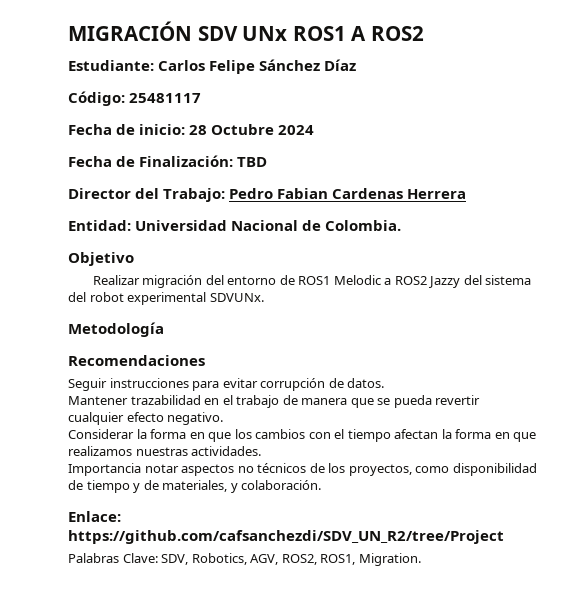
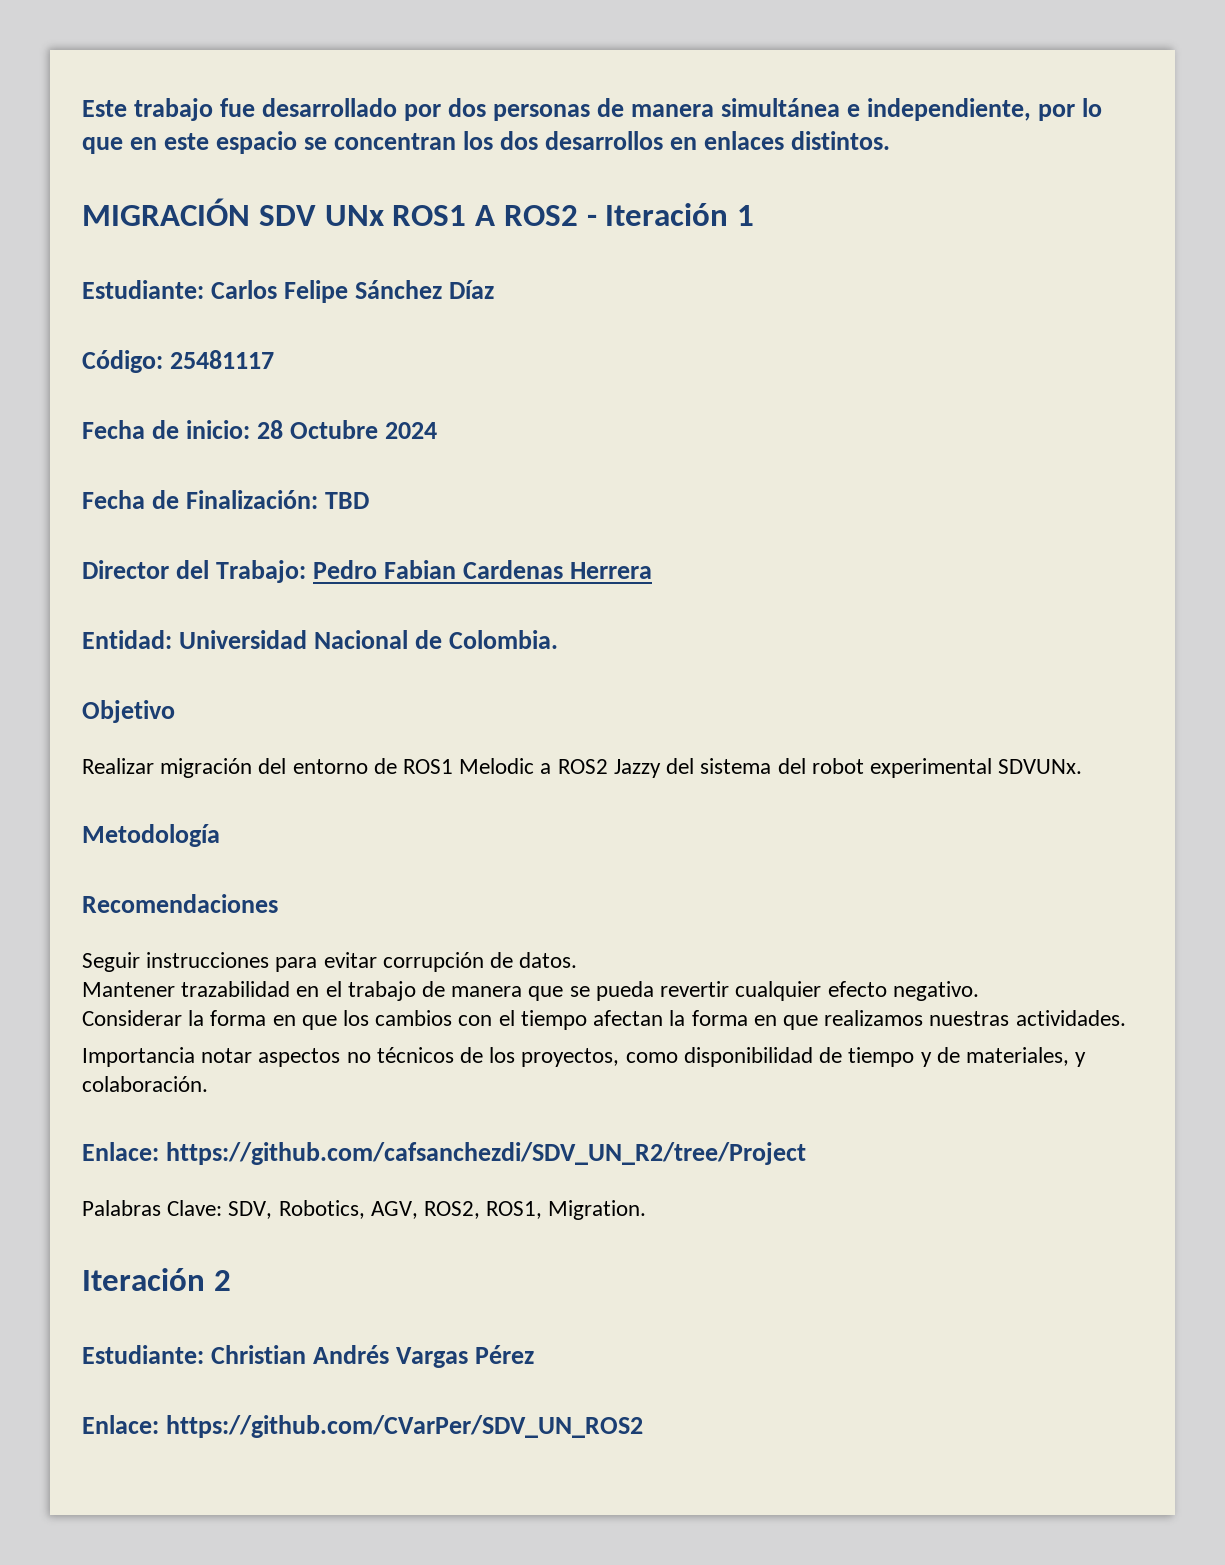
(68, 31) none -> [82,98,1103,121] [82,131,891,154] Este trabajo fue desarrollado por dos personas de manera simultánea e independiente, por lo que en este espacio se concentran los dos desarrollos en enlaces distintos. //
(424, 33) none -> [586,203,755,226] - Iteración 1
(421, 559) none -> [82,1268,231,1291] [82,1345,535,1368] [82,1415,644,1438] // Iteración 2 // Estudiante: Christian Andrés Vargas Pérez // Enlace: https://github.com/CVarPer/SDV_UN_ROS2

